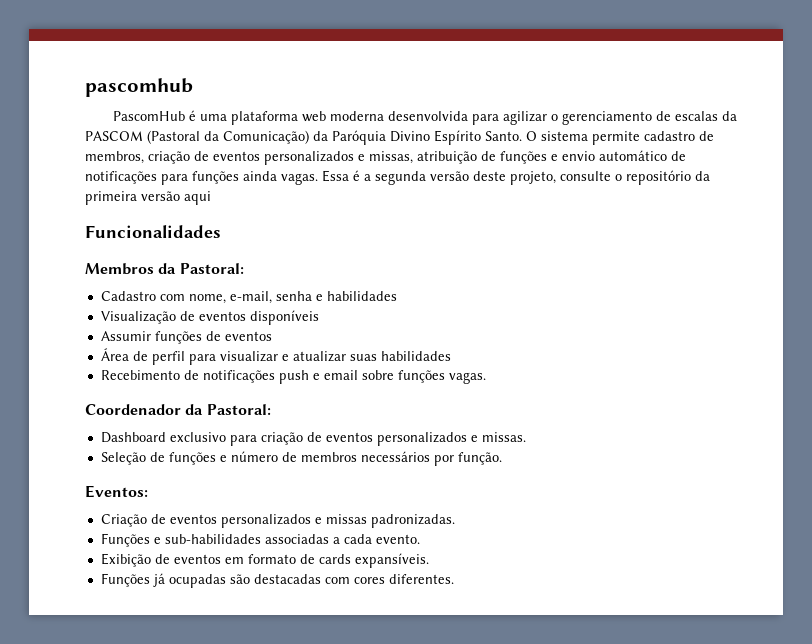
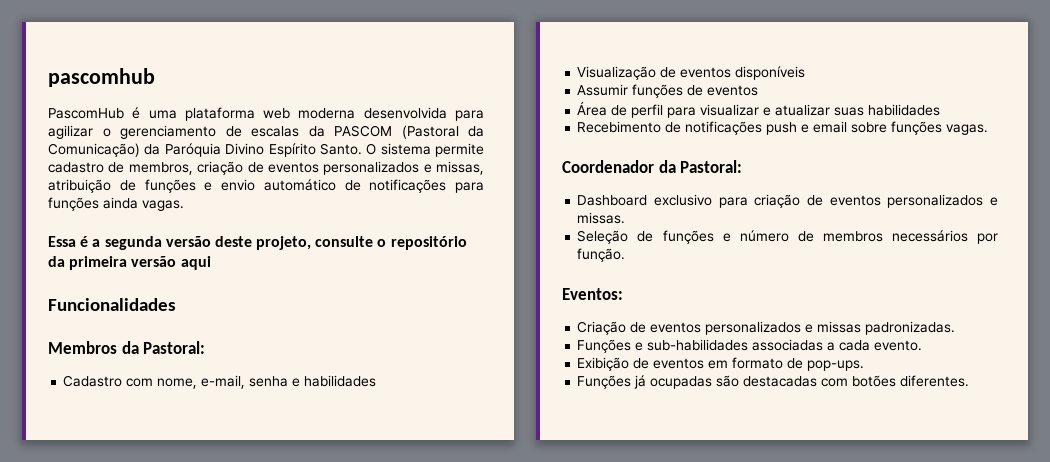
(318, 179) none -> (184, 205) //
[318,553,429,568] cards expansíveis. -> [807,360,865,371] pop-ups.
[353,577,385,584] cores -> [852,375,897,387] botões

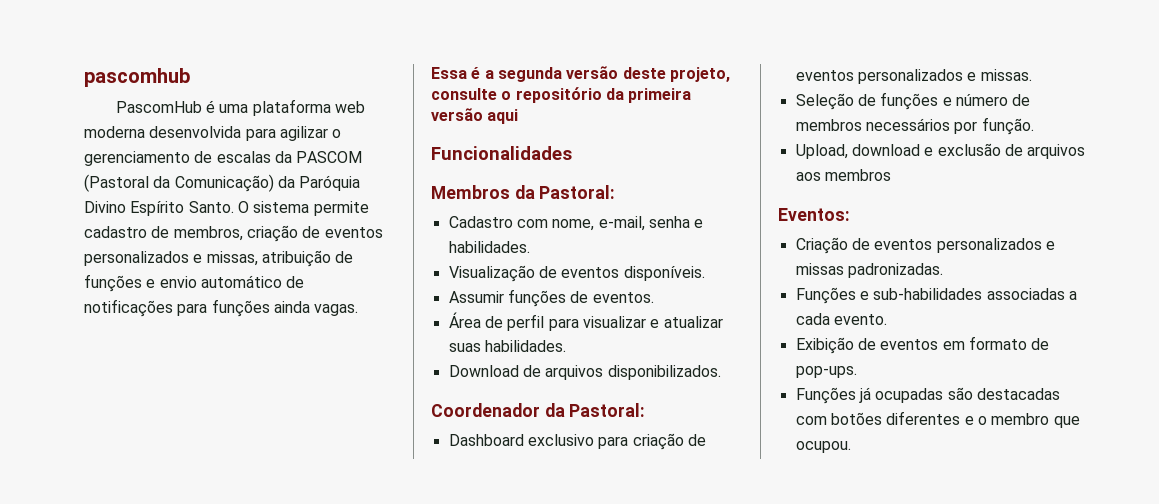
[304,375,377,387] habilidades -> [448,241,530,253] habilidades.
[735,66,806,80] disponíveis -> [623,266,705,281] disponíveis.
[707,85,759,96] eventos -> [592,292,654,303] eventos.
[868,104,941,116] [577,121,989,135] habilidades // Recebimento de notificações push e email sobre funções vagas. -> [484,340,566,352] [448,365,721,380] habilidades. // Download de arquivos disponibilizados.
(626, 255) none -> [795,143,1086,159] [795,169,891,181] // Upload, download e exclusão de arquivos aos membros
[900,375,970,387] diferentes. -> [886,411,1080,428] [795,441,851,453] diferentes e o membro que ocupou.

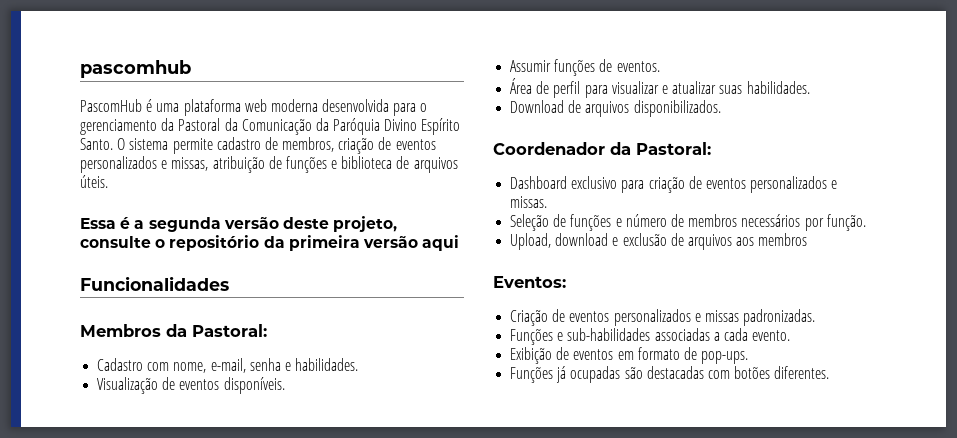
[279,126,328,141] agilizar -> (417, 109) none
[194,151,363,163] [84,174,274,192] de escalas da PASCOM (Pastoral da Comunicação) -> [161,118,312,135] da Pastoral da Comunicação
[159,275,305,288] [84,299,359,317] envio automático de notificações para funções ainda vagas. -> [341,156,458,173] [80,175,108,188] biblioteca de arquivos úteis.
[886,411,1080,428] [795,441,851,453] diferentes e o membro que ocupou. -> [774,366,830,379] diferentes.

